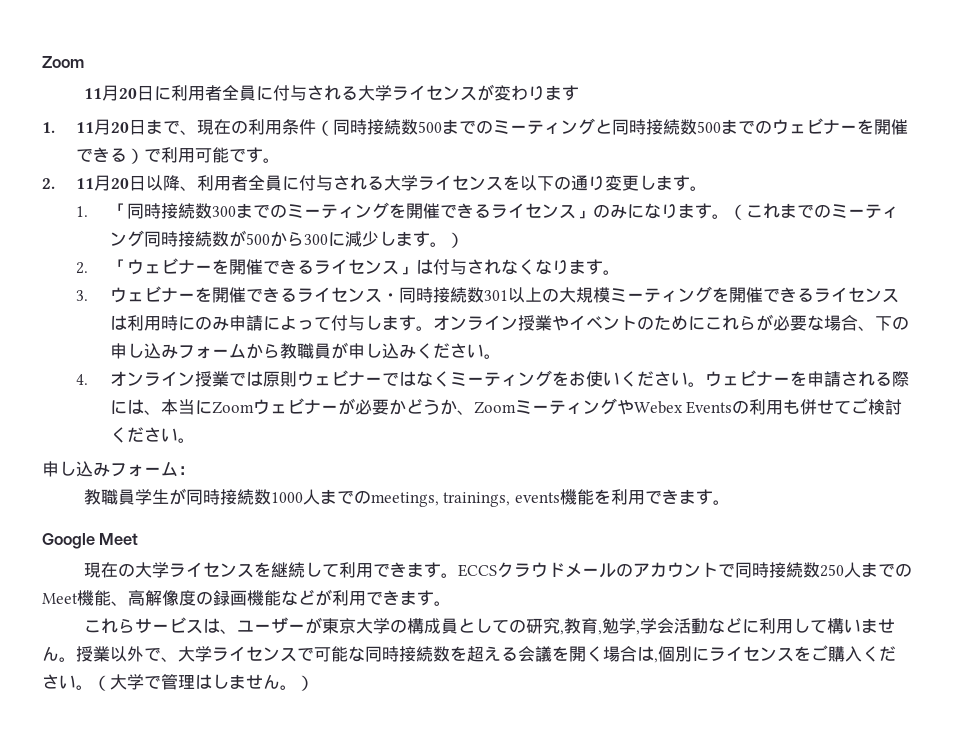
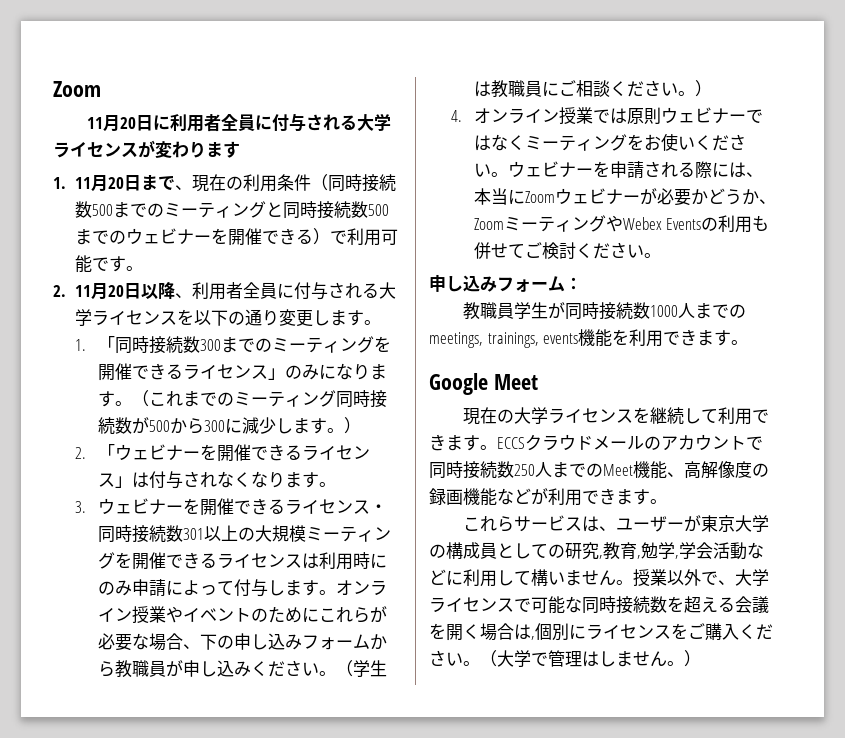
(501, 356) none -> [335,660,387,677] [473,80,712,98] （学生は教職員にご相談ください。）

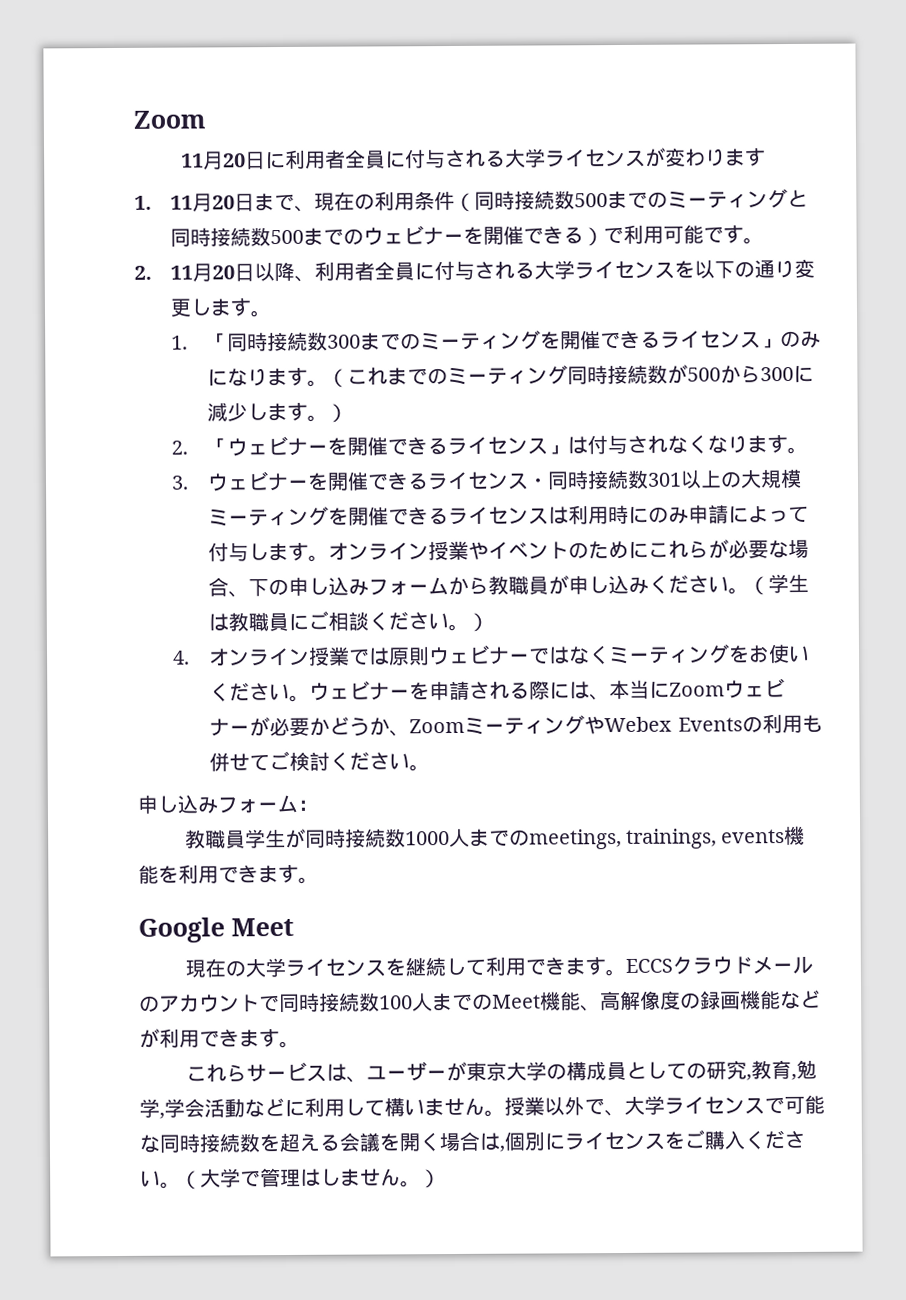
[514,464,535,476] 250 -> [379,995,413,1010] 100

